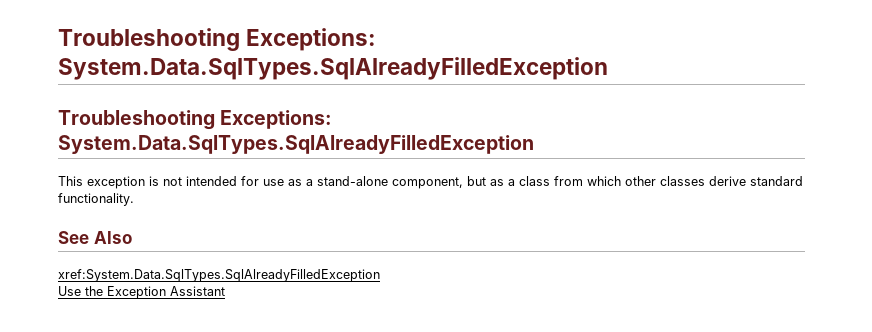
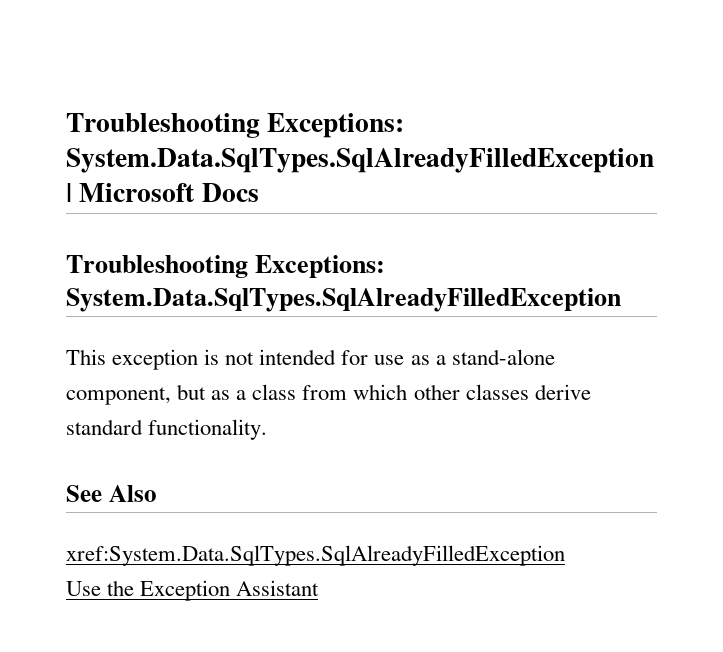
[58,28,377,51] [58,57,608,80] Troubleshooting Exceptions: System.Data.SqlTypes.SqlAlreadyFilledException -> [66,113,405,138] [66,148,654,173] [66,183,259,202] Troubleshooting Exceptions: System.Data.SqlTypes.SqlAlreadyFilledException | Microsoft Docs

